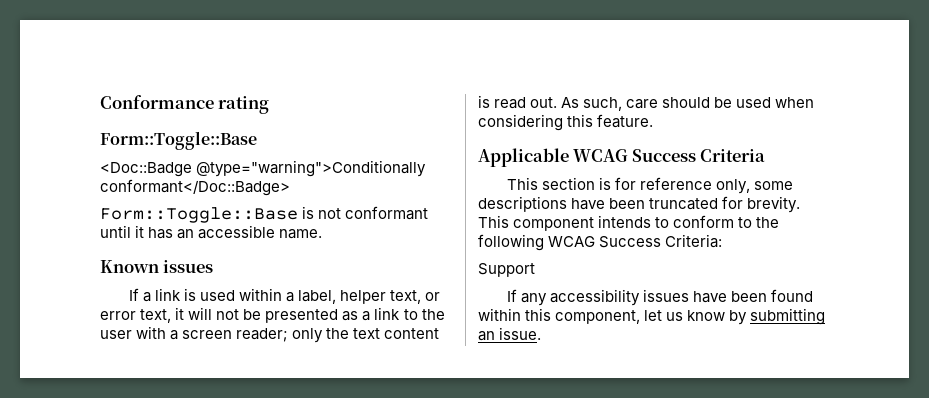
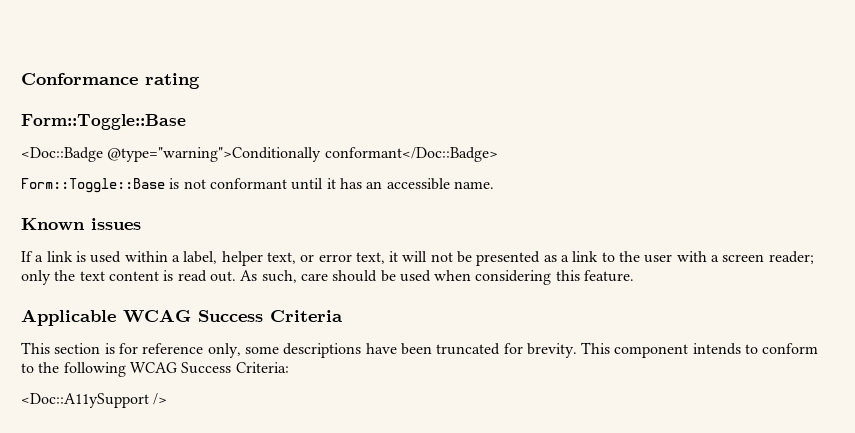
[478,263,535,277] [506,289,813,306] [478,308,826,325] [478,327,542,341] Support // If any accessibility issues have been found within this component, let us know by submitting an issue. -> [21,393,168,408] <Doc::A11ySupport />

